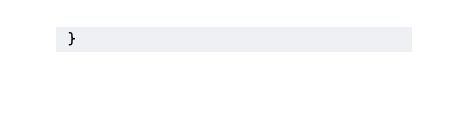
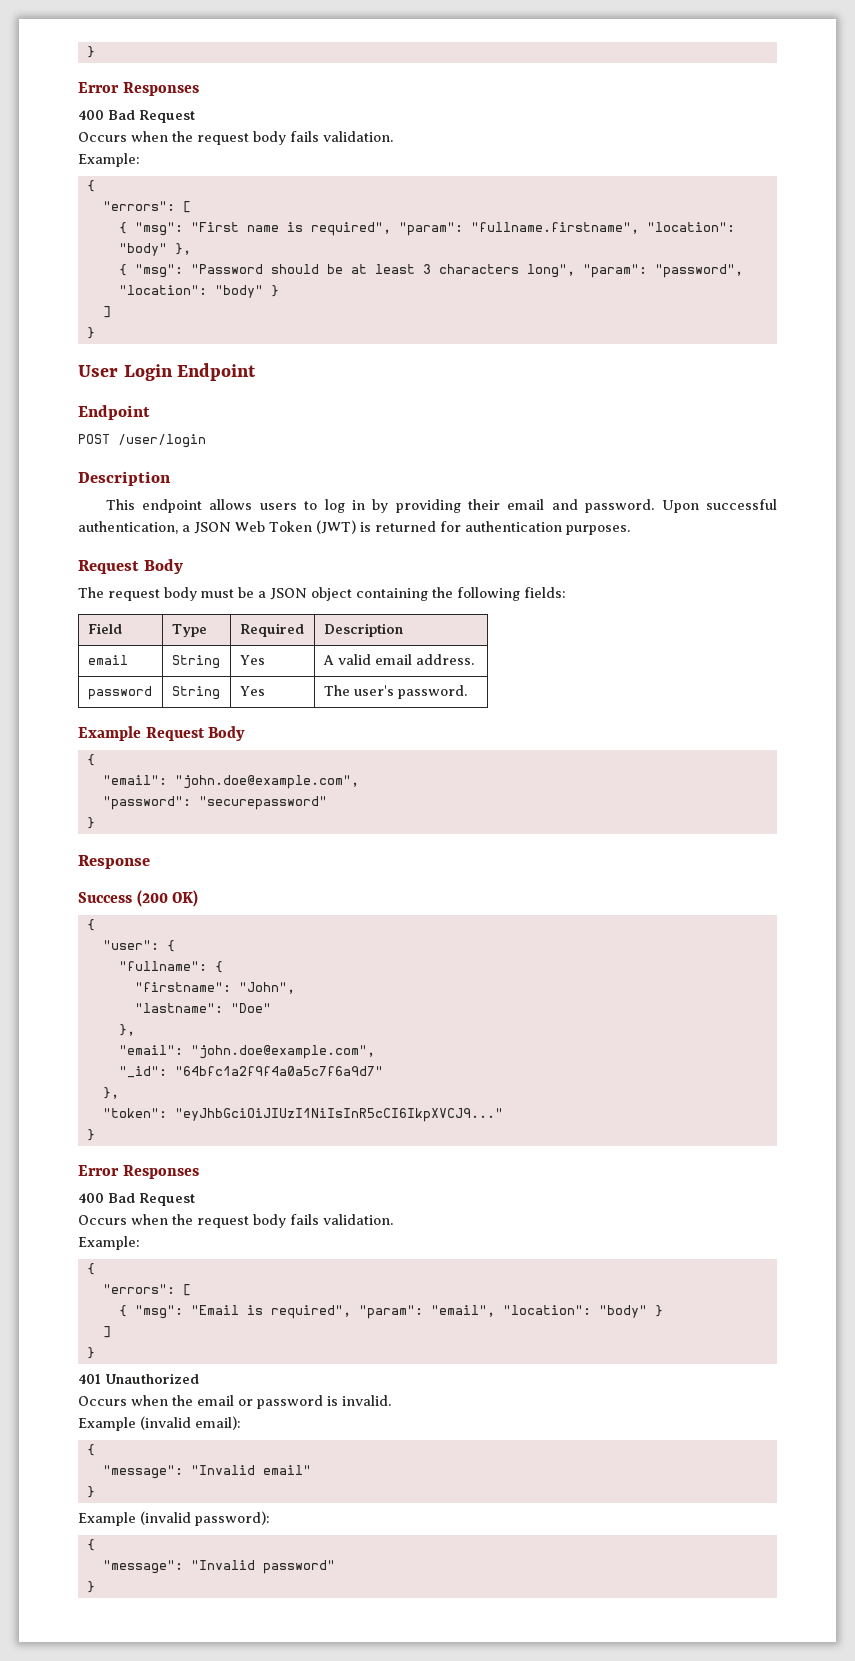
[66,32,77,46] } -> [86,46,95,58] [78,82,199,96] [78,110,195,123] [78,131,393,145] [78,153,140,167] [86,180,95,192] [102,201,191,213] [118,222,735,236] [118,243,191,256] [118,264,743,278] [118,285,279,298] [102,306,111,318] [86,327,95,339] [78,363,257,381] [78,405,150,420] [78,434,206,448] [78,471,171,486] [105,499,777,513] [78,520,630,535] [78,559,184,574] [78,587,566,601] [87,623,122,634] [171,624,207,637] [239,623,304,637] [323,623,403,637] [87,655,128,665] [171,655,220,669] [239,655,265,665] [322,654,474,665] [87,686,152,700] [171,686,220,700] [239,686,265,696] [323,685,467,699] [78,726,246,741] [86,754,95,766] [102,775,359,789] [102,796,327,810] [86,817,95,829] [78,855,150,869] [78,890,199,907] [86,919,95,931] [102,940,175,952] [118,961,223,973] [134,982,295,994] [134,1003,271,1013] [118,1024,135,1036] [118,1045,375,1059] [118,1066,383,1078] [102,1087,119,1099] [102,1108,503,1122] [86,1129,95,1141] [78,1165,199,1179] [78,1193,195,1206] [78,1214,393,1228] [78,1236,140,1250] [86,1263,95,1275] [102,1284,191,1296] [118,1305,663,1319] [102,1326,111,1338] [86,1347,95,1359] [78,1373,199,1384] [78,1395,391,1409] [78,1416,241,1431] [86,1444,95,1456] [102,1465,311,1479] [86,1486,95,1498] [78,1511,270,1526] [86,1539,95,1551] [102,1560,335,1574] [86,1581,95,1593] } // Error Responses // 400 Bad Request // Occurs when the request body fails validation. // Example: // { // "errors": [ // { "msg": "First name is required", "param": "fullname.firstname", "location": "body" }, // { "msg": "Password should be at least 3 characters long", "param": "password", "location": "body" } // ] // } // User Login Endpoint // Endpoint // POST /user/login // Description // This endpoint allows users to log in by providing their email and password. Upon successful authentication, a JSON Web Token (JWT) is returned for authentication purposes. // Request Body // The request body must be a JSON object containing the following fields: // Field | Type | Required | Description // email | String | Yes | A valid email address. // password | String | Yes | The user's password. // Example Request Body // { // "email": "john.doe@example.com", // "password": "securepassword" // } // Response // Success (200 OK) // { // "user": { // "fullname": { // "firstname": "John", // "lastname": "Doe" // }, // "email": "john.doe@example.com", // "_id": "64bfc1a2f9f4a0a5c7f6a9d7" // }, // "token": "eyJhbGciOiJIUzI1NiIsInR5cCI6IkpXVCJ9..." // } // Error Responses // 400 Bad Request // Occurs when the request body fails validation. // Example: // { // "errors": [ // { "msg": "Email is required", "param": "email", "location": "body" } // ] // } // 401 Unauthorized // Occurs when the email or password is invalid. // Example (invalid email): // { // "message": "Invalid email" // } // Example (invalid password): // { // "message": "Invalid password" // }

